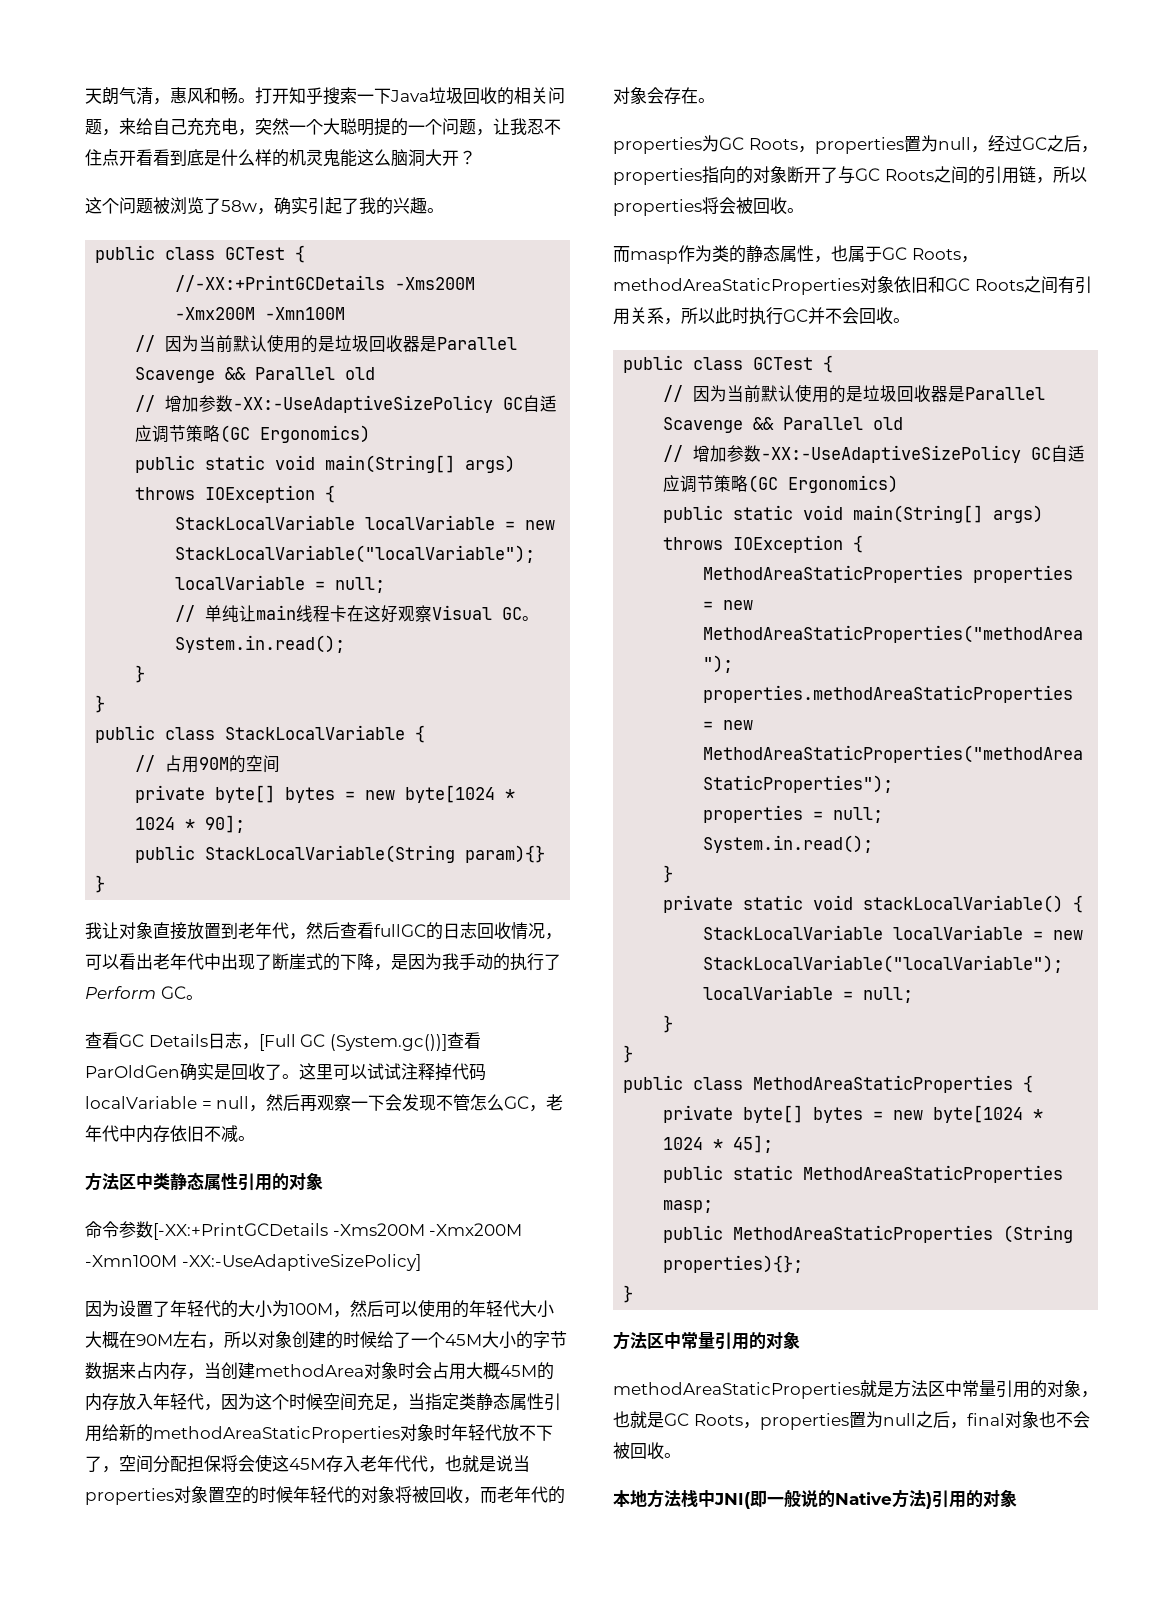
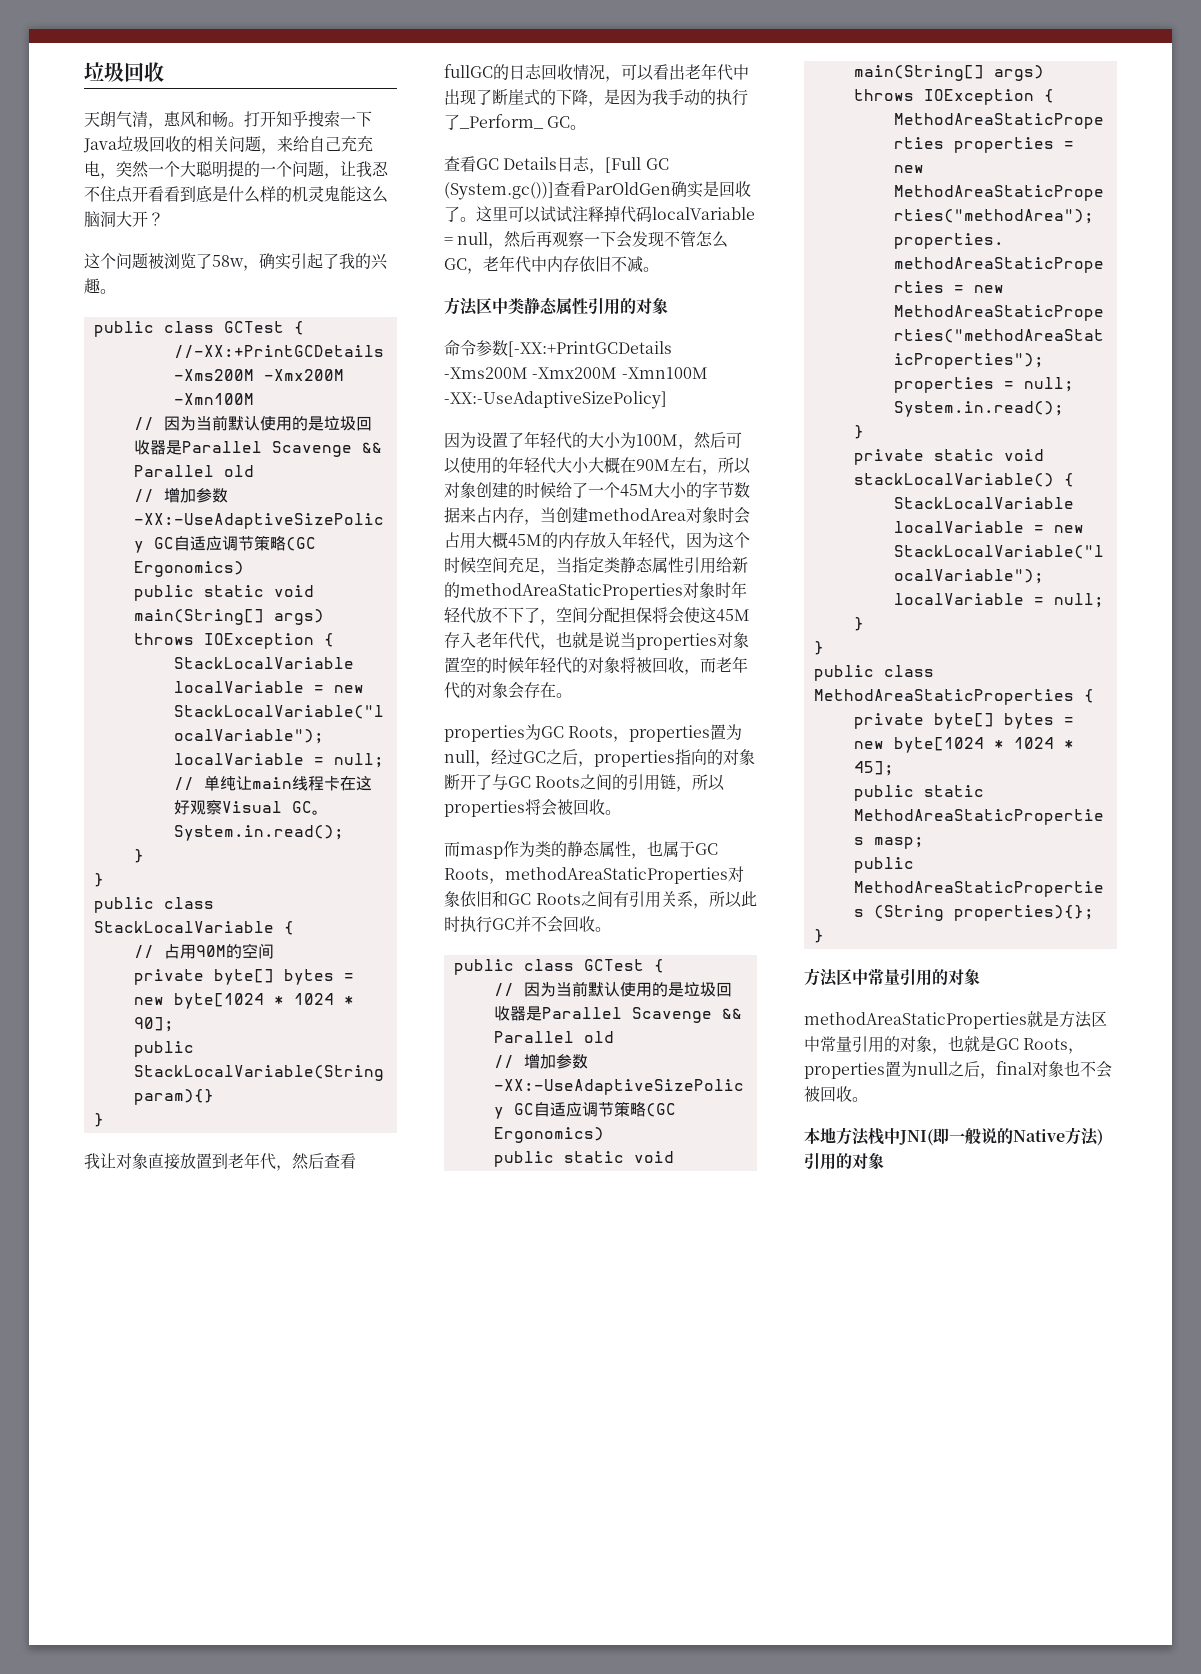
(85, 96) none -> [84,62,164,82] 垃圾回收 //
[85,986,156,999] Perform -> [459,114,544,129] _Perform_

